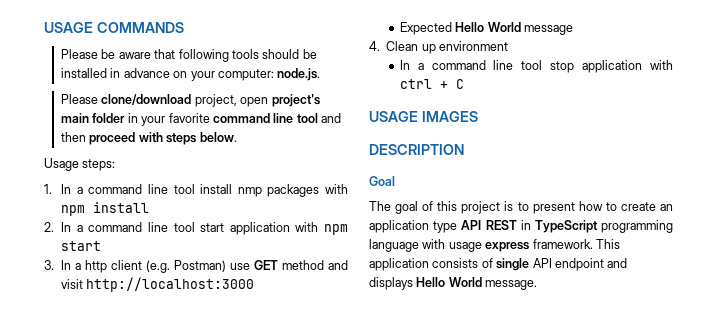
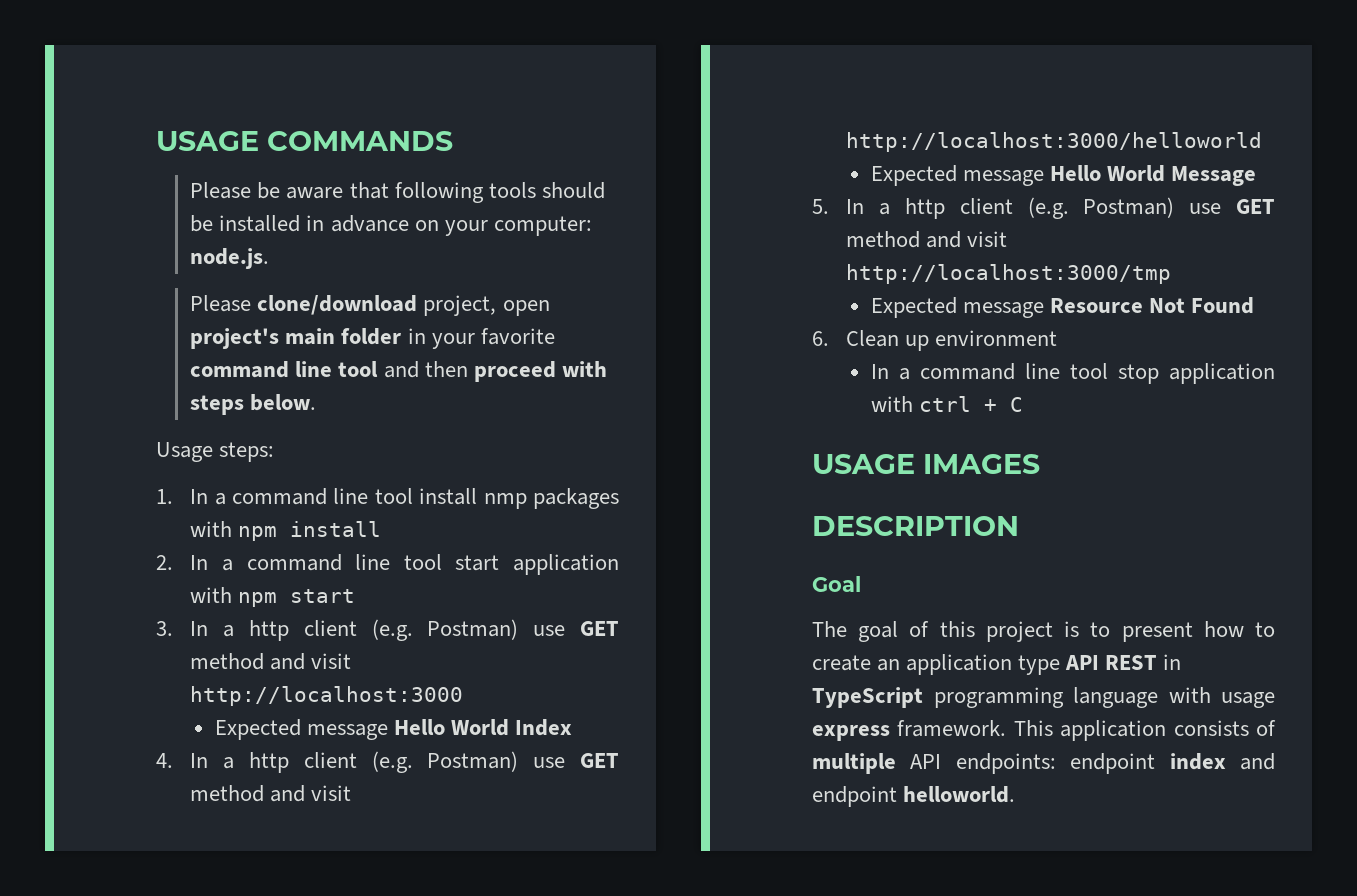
[455,22,573,35] [369,41,380,51] Hello World message // 4. -> [307,719,573,740] [156,751,619,773] [190,785,352,802] [846,132,1263,152] [871,165,1257,186] [812,197,1275,219] [846,231,1008,248] [846,264,1172,284] [871,297,1255,318] [812,331,829,346] message Hello World Index // 4. In a http client (e.g. Postman) use GET method and visit http://localhost:3000/helloworld // Expected message Hello World Message // 5. In a http client (e.g. Postman) use GET method and visit http://localhost:3000/tmp // Expected message Resource Not Found // 6.
[496,258,628,271] [369,277,538,290] single API endpoint and displays Hello World message. -> [812,753,1275,774] [812,786,1016,807] multiple API endpoints: endpoint index and endpoint helloworld.

